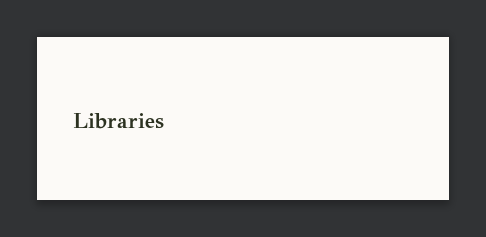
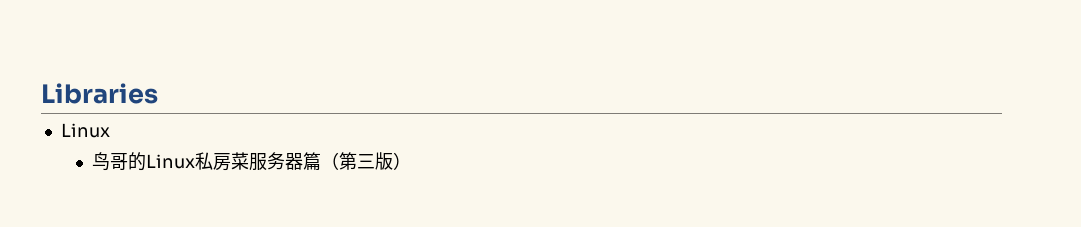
(164, 121) none -> [60,123,110,138] [92,152,412,171] // Linux // 鸟哥的Linux私房菜服务器篇（第三版）

